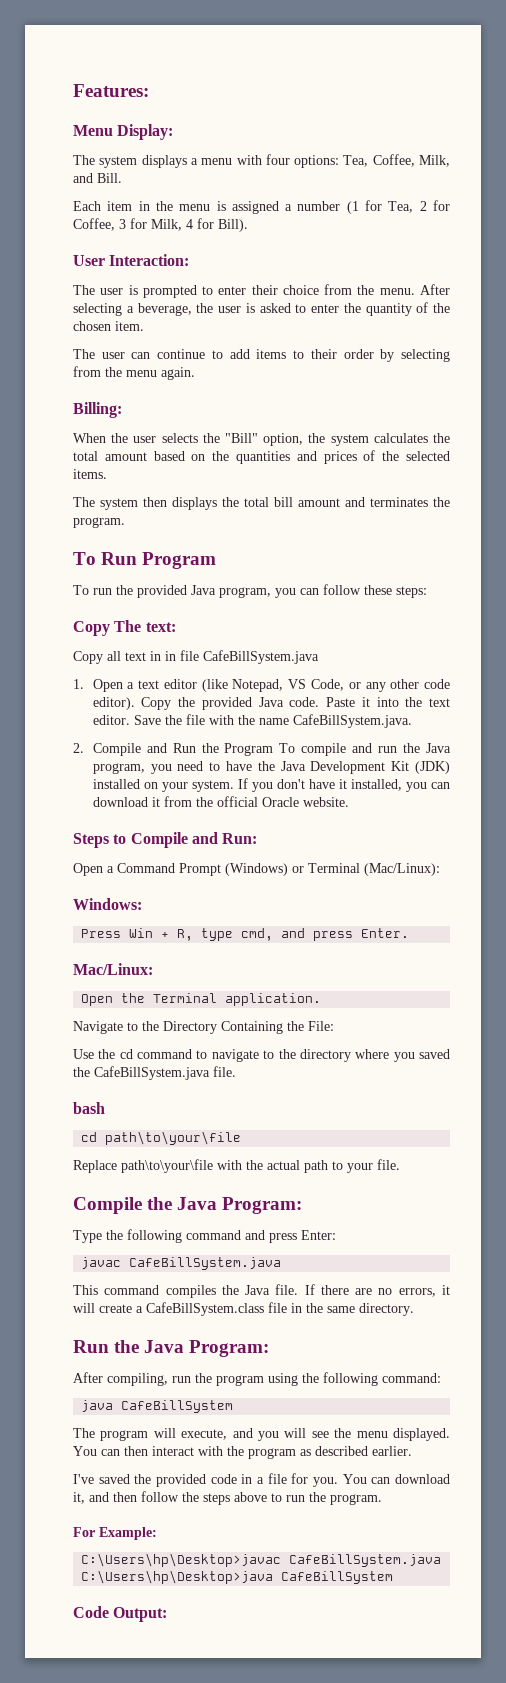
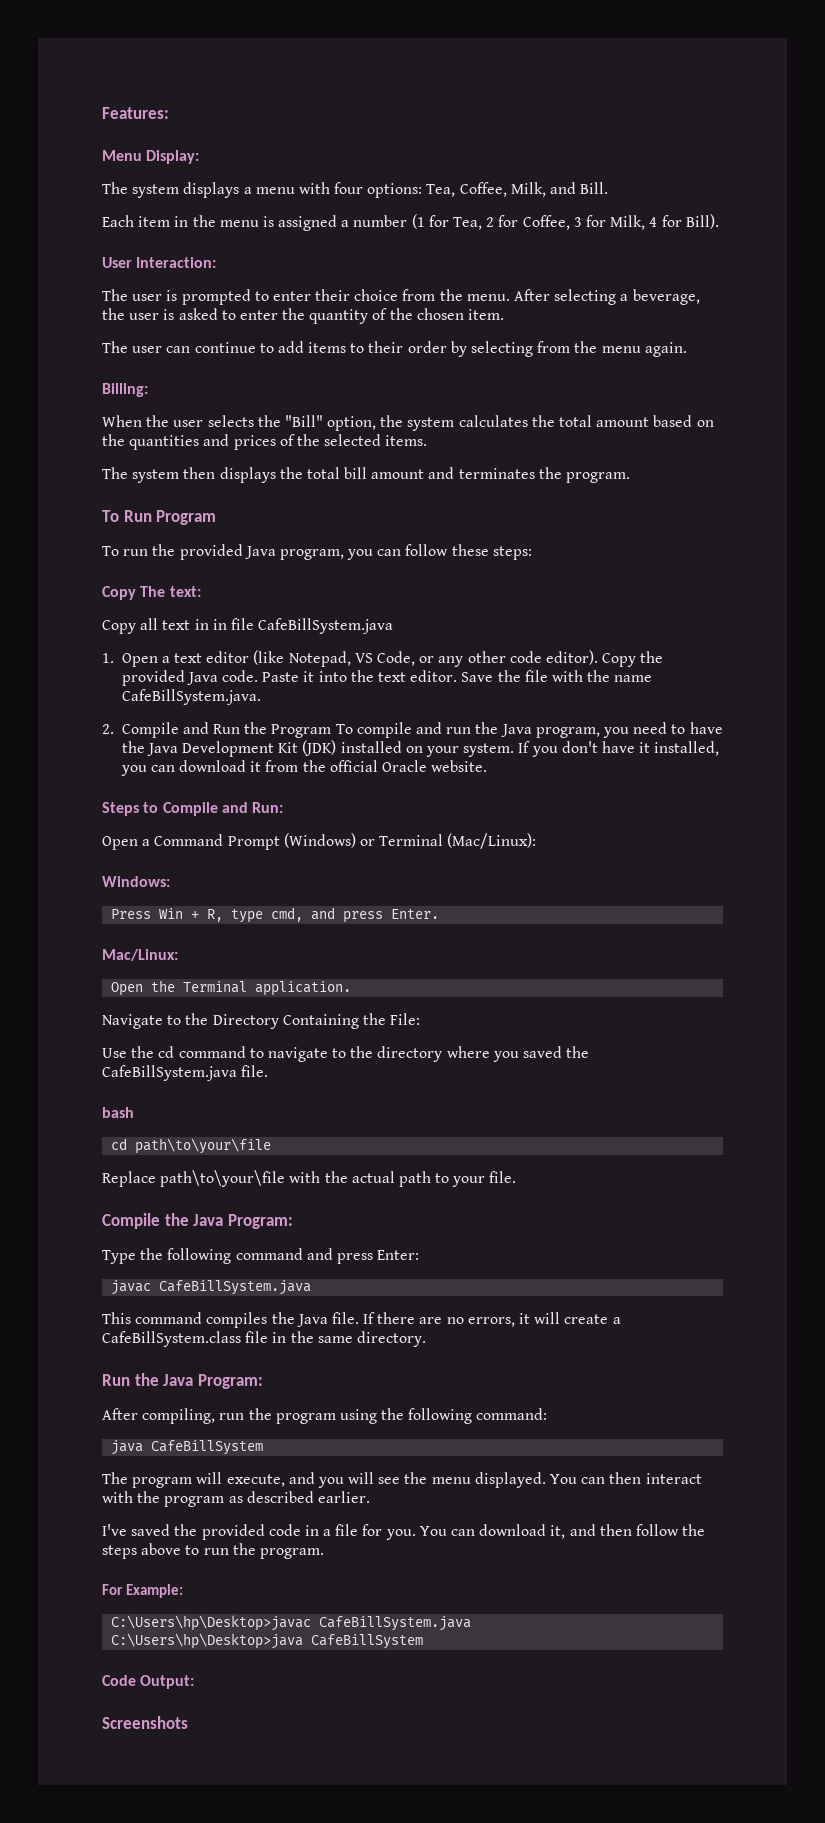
(168, 1614) none -> [102,1716,188,1729] // Screenshots

